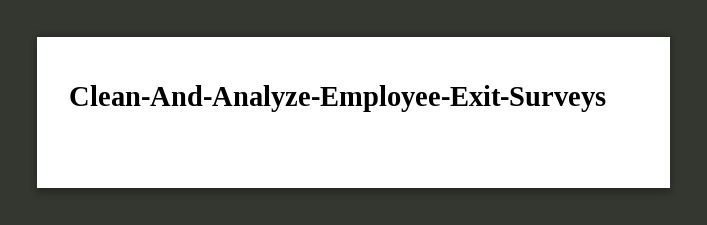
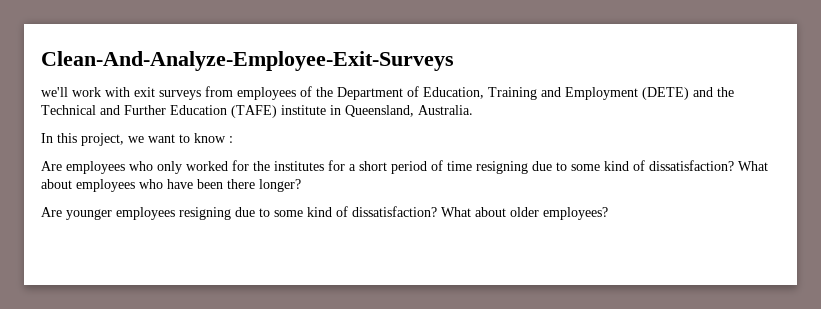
(606, 98) none -> [41,86,734,100] [41,105,473,118] [41,133,233,146] [41,160,768,174] [41,179,301,192] [41,206,608,220] // we'll work with exit surveys from employees of the Department of Education, Training and Employment (DETE) and the Technical and Further Education (TAFE) institute in Queensland, Australia. // In this project, we want to know : // Are employees who only worked for the institutes for a short period of time resigning due to some kind of dissatisfaction? What about employees who have been there longer? // Are younger employees resigning due to some kind of dissatisfaction? What about older employees?

